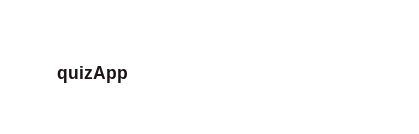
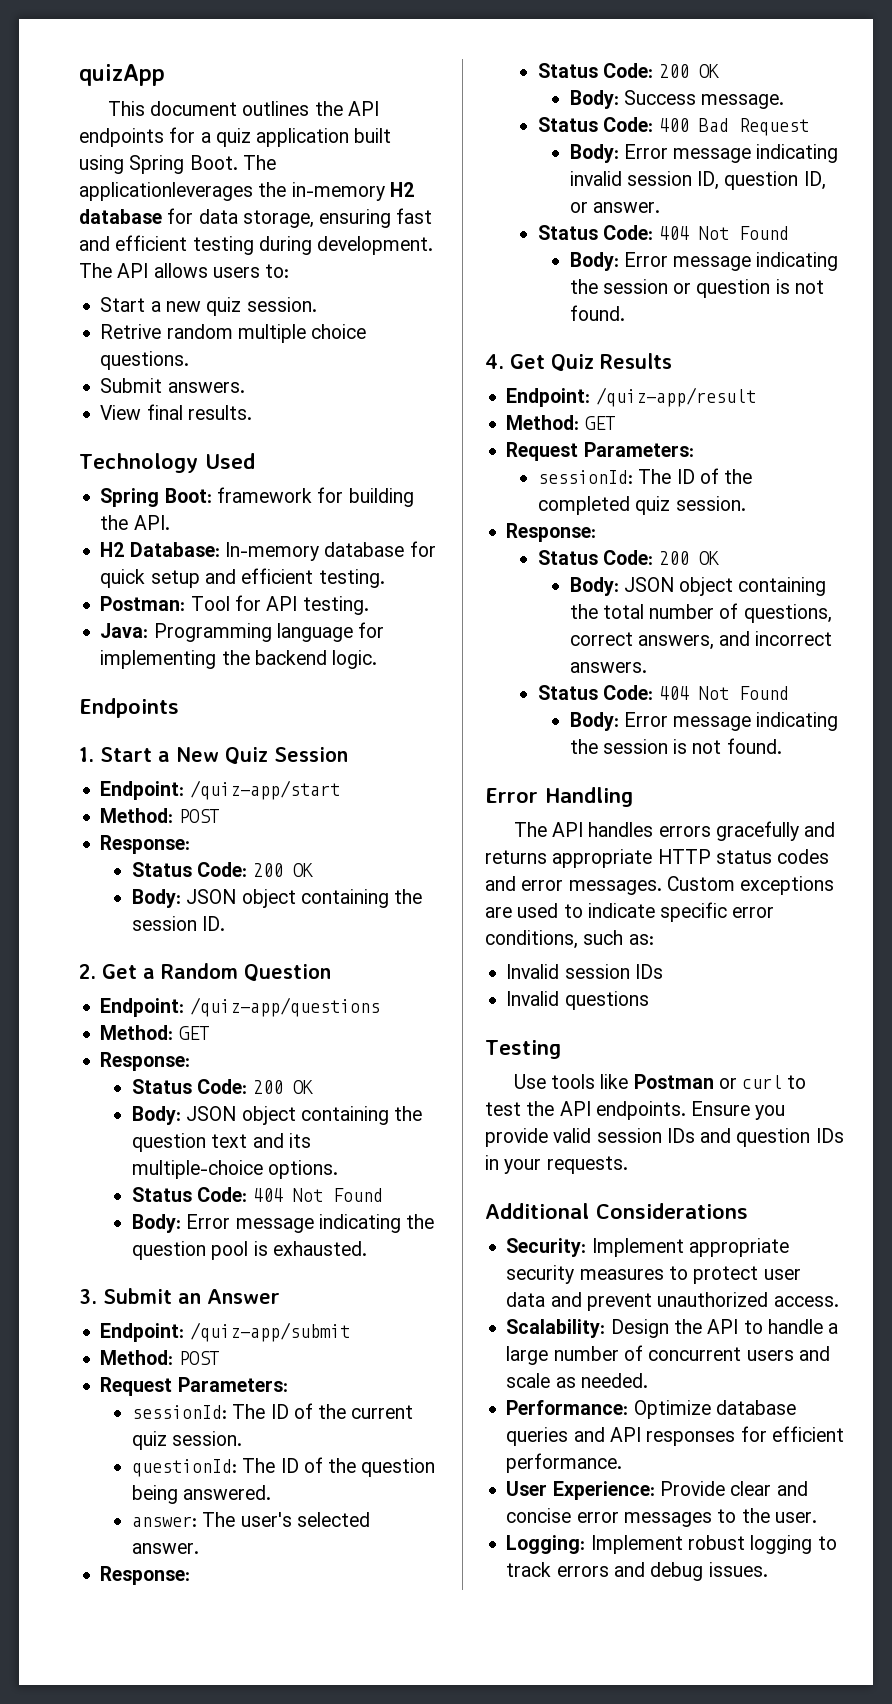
(128, 74) none -> [107,101,379,116] [79,127,392,147] [79,155,276,174] [79,182,414,201] [79,208,433,228] [79,235,434,255] [79,263,290,278] [100,297,317,316] [100,324,367,343] [100,351,190,370] [100,378,245,393] [100,404,252,420] [79,453,255,473] [100,487,414,507] [100,515,170,530] [100,541,436,561] [100,568,385,588] [100,595,369,615] [100,622,385,642] [100,650,378,669] [79,698,179,718] [79,747,348,765] [100,780,340,800] [100,808,219,823] [100,835,191,854] [132,862,313,877] [132,889,423,908] [132,916,226,931] [79,963,331,982] [100,997,380,1017] [100,1025,209,1040] [100,1052,191,1071] [132,1079,313,1094] [132,1106,423,1125] [132,1133,311,1152] [132,1160,339,1179] [132,1187,383,1202] [132,1214,435,1233] [132,1241,367,1260] [79,1288,280,1304] [100,1322,350,1342] [100,1350,219,1365] [100,1377,288,1396] [132,1403,414,1419] [132,1431,243,1450] [132,1457,436,1477] [132,1485,272,1504] [132,1512,370,1527] [132,1543,200,1554] [100,1566,191,1585] [538,63,719,78] [569,90,785,109] [538,117,809,136] [569,144,839,163] [569,171,826,190] [569,202,660,213] [538,225,789,240] [569,252,839,271] [569,279,824,298] [569,305,625,321] [485,353,672,372] [506,387,756,407] [506,415,615,430] [506,442,694,461] [538,468,753,484] [538,496,746,515] [506,523,597,542] [538,550,719,565] [569,577,827,596] [569,603,832,623] [569,631,833,650] [569,662,647,673] [538,685,789,700] [569,712,839,731] [569,738,782,754] [485,787,633,807] [513,821,836,841] [485,849,830,868] [485,876,835,895] [485,902,775,922] [485,930,654,949] [506,964,663,979] [506,991,649,1010] [485,1040,561,1059] [513,1074,807,1089] [485,1101,786,1120] [485,1128,844,1147] [485,1155,628,1174] [485,1203,748,1219] [506,1238,789,1257] [506,1265,801,1284] [506,1292,839,1311] [506,1319,839,1338] [506,1345,830,1365] [506,1373,648,1388] [506,1400,796,1419] [506,1426,844,1446] [506,1453,623,1473] [506,1481,808,1500] [506,1508,817,1527] [506,1535,837,1554] [506,1562,768,1581] // This document outlines the API endpoints for a quiz application built using Spring Boot. The applicationleverages the in-memory H2 database for data storage, ensuring fast and efficient testing during development. The API allows users to: // Start a new quiz session. // Retrive random multiple choice questions. // Submit answers. // View final results. // Technology Used // Spring Boot: framework for building the API. // H2 Database: In-memory database for quick setup and efficient testing. // Postman: Tool for API testing. // Java: Programming language for implementing the backend logic. // Endpoints // 1. Start a New Quiz Session // Endpoint: /quiz-app/start // Method: POST // Response: // Status Code: 200 OK // Body: JSON object containing the session ID. // 2. Get a Random Question // Endpoint: /quiz-app/questions // Method: GET // Response: // Status Code: 200 OK // Body: JSON object containing the question text and its multiple-choice options. // Status Code: 404 Not Found // Body: Error message indicating the question pool is exhausted. // 3. Submit an Answer // Endpoint: /quiz-app/submit // Method: POST // Request Parameters: // sessionId: The ID of the current quiz session. // questionId: The ID of the question being answered. // answer: The user's selected answer. // Response: // Status Code: 200 OK // Body: Success message. // Status Code: 400 Bad Request // Body: Error message indicating invalid session ID, question ID, or answer. // Status Code: 404 Not Found // Body: Error message indicating the session or question is not found. // 4. Get Quiz Results // Endpoint: /quiz-app/result // Method: GET // Request Parameters: // sessionId: The ID of the completed quiz session. // Response: // Status Code: 200 OK // Body: JSON object containing the total number of questions, correct answers, and incorrect answers. // Status Code: 404 Not Found // Body: Error message indicating the session is not found. // Error Handling // The API handles errors gracefully and returns appropriate HTTP status codes and error messages. Custom exceptions are used to indicate specific error conditions, such as: // Invalid session IDs // Invalid questions // Testing // Use tools like Postman or curl to test the API endpoints. Ensure you provide valid session IDs and question IDs in your requests. // Additional Considerations // Security: Implement appropriate security measures to protect user data and prevent unauthorized access. // Scalability: Design the API to handle a large number of concurrent users and scale as needed. // Performance: Optimize database queries and API responses for efficient performance. // User Experience: Provide clear and concise error messages to the user. // Logging: Implement robust logging to track errors and debug issues.

